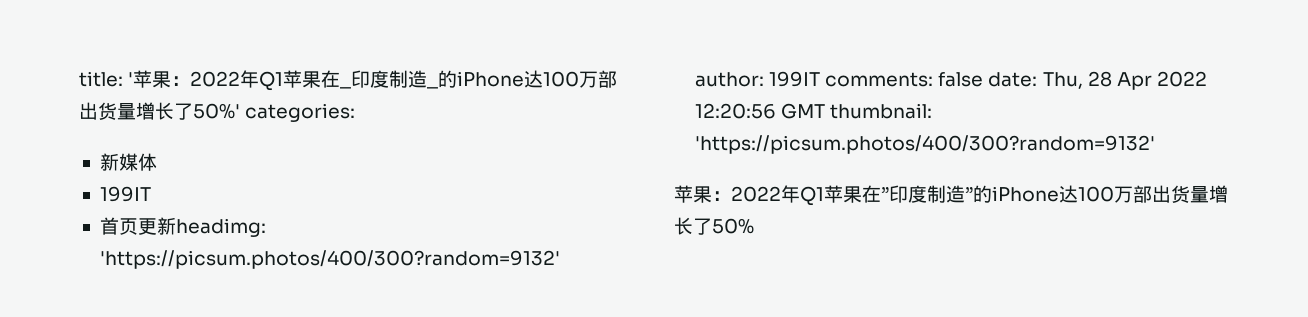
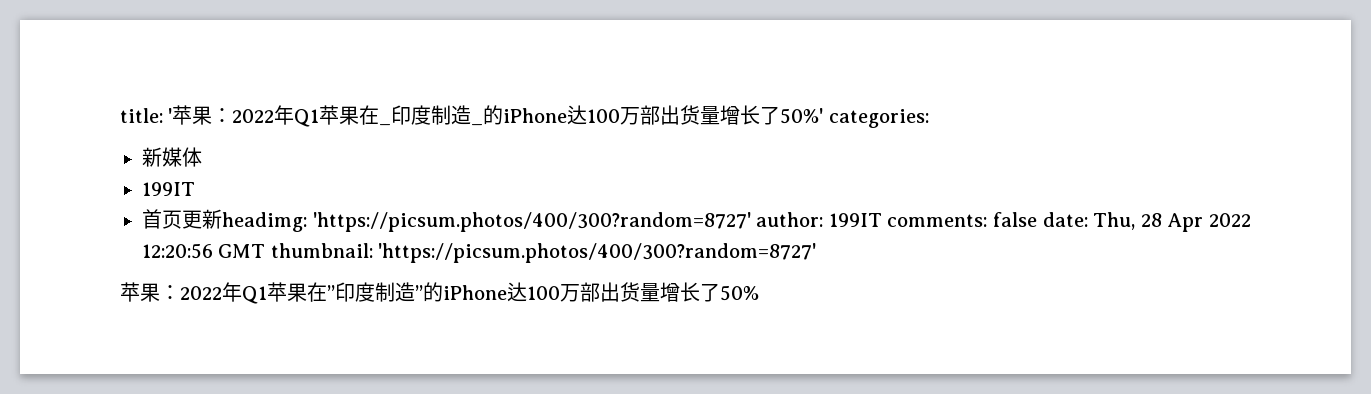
[99,250,560,269] 'https://picsum.photos/400/300?random=9132' -> [312,212,751,232] 'https://picsum.photos/400/300?random=8727'
[694,135,1155,154] 'https://picsum.photos/400/300?random=9132' -> [378,243,817,263] 'https://picsum.photos/400/300?random=8727'

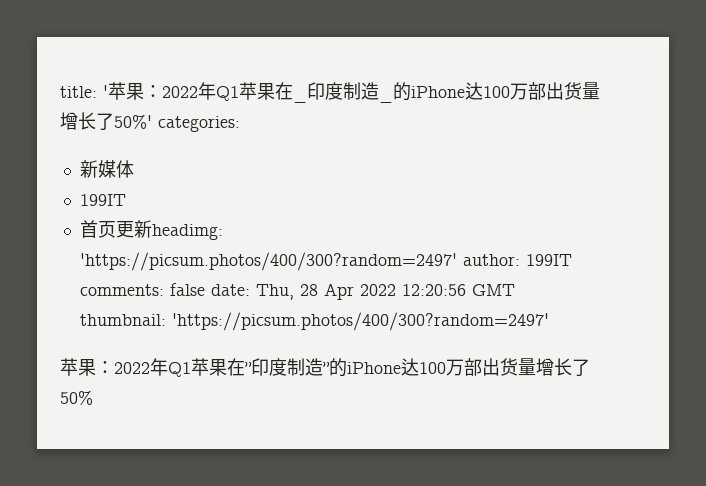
[312,212,751,232] 'https://picsum.photos/400/300?random=8727' -> [79,252,457,271] 'https://picsum.photos/400/300?random=2497'
[378,243,817,263] 'https://picsum.photos/400/300?random=8727' -> [171,312,549,331] 'https://picsum.photos/400/300?random=2497'

